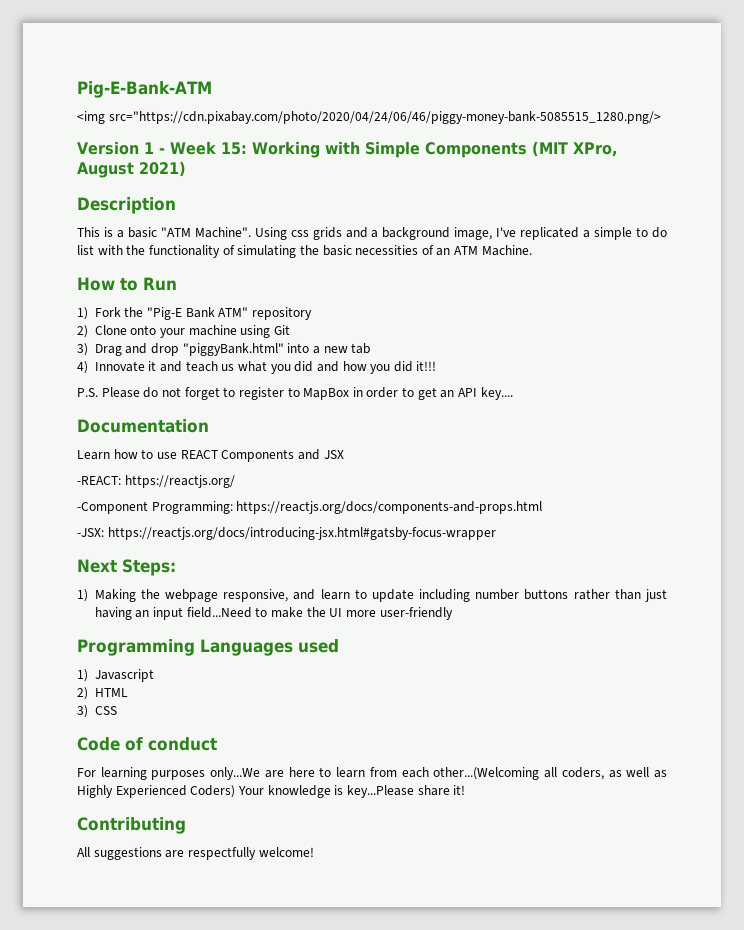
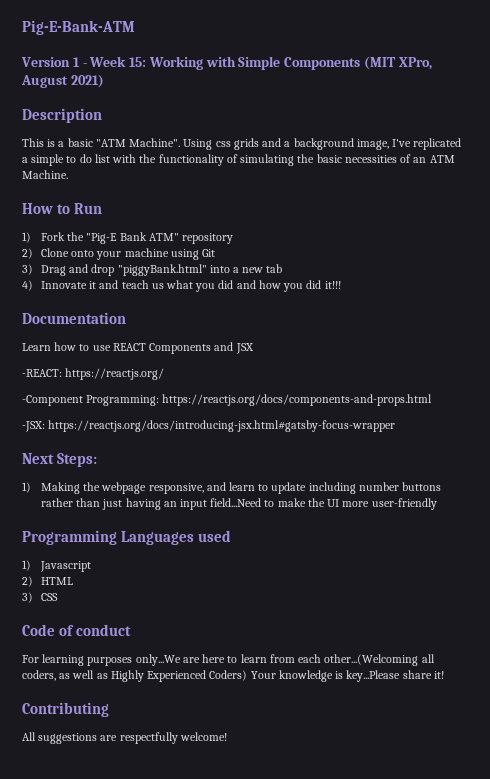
[77,111,661,124] // <img src="https://cdn.pixabay.com/photo/2020/04/24/06/46/piggy-money-bank-5085515_1280.png/> -> (135, 27) none
[77,387,513,400] // P.S. Please do not forget to register to MapBox in order to get an API key.... -> (341, 285) none

